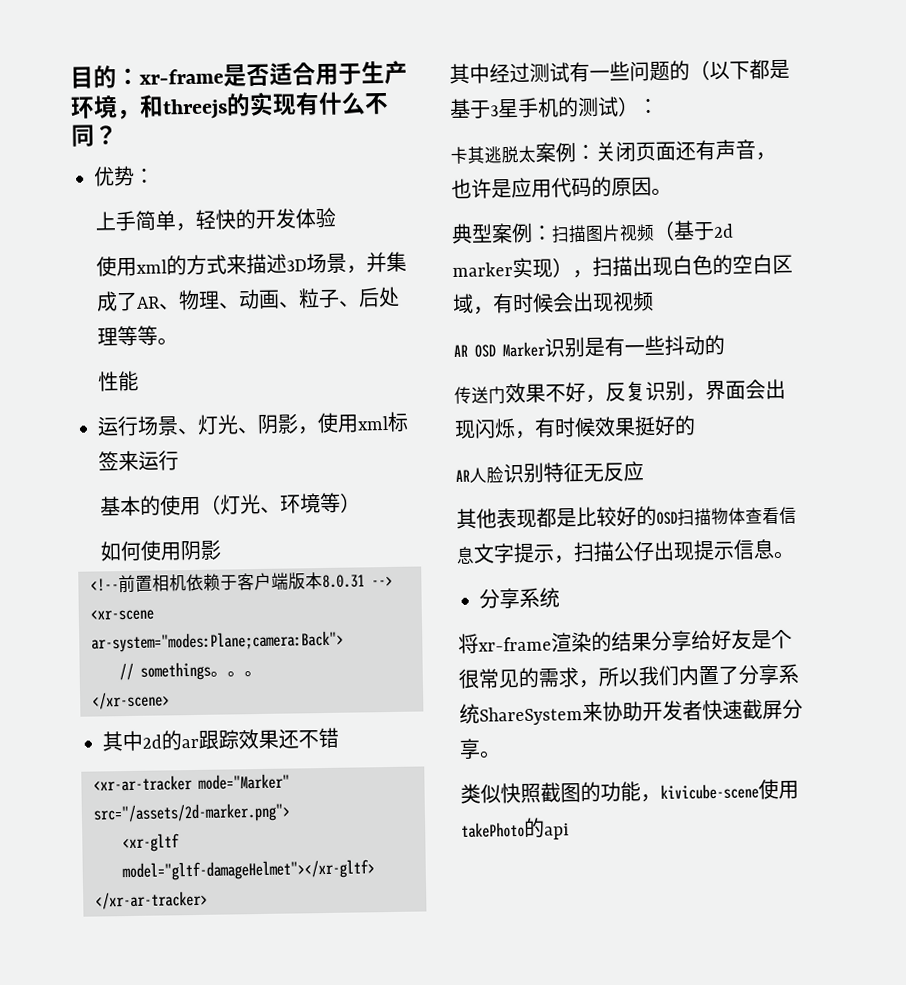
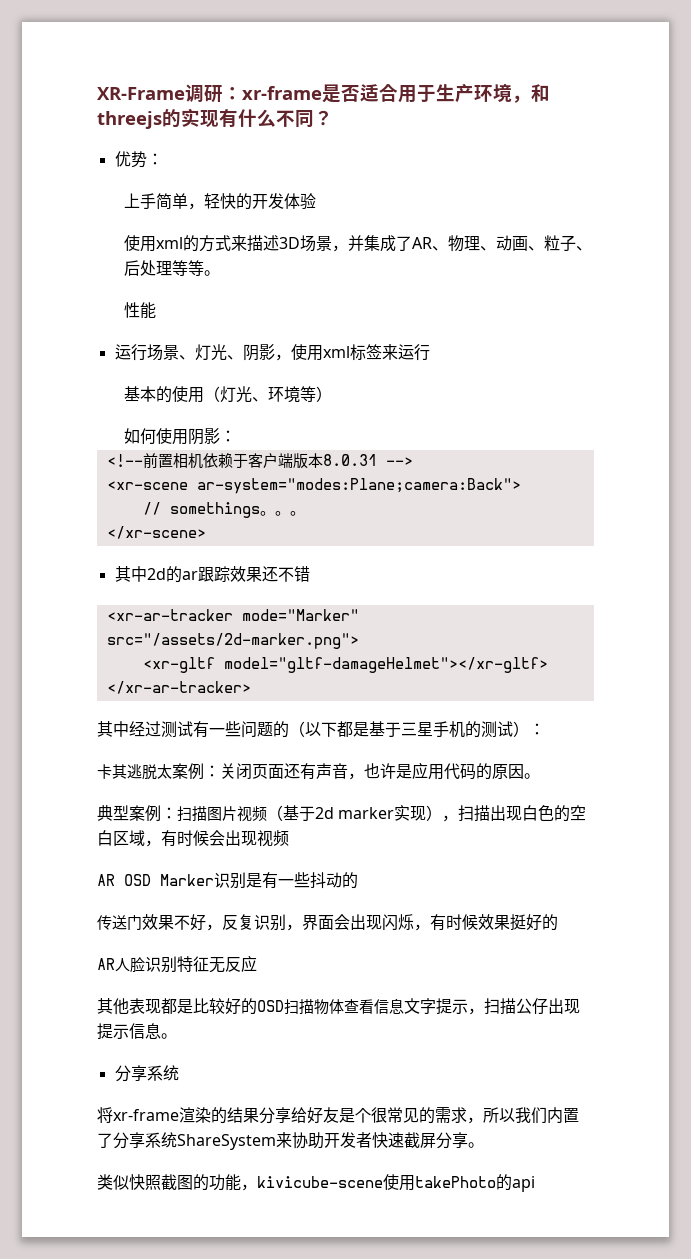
[70,65,117,89] 目的 -> [97,84,223,103] XR-Frame调研
(222, 549) none -> [219,430,236,442] ：
[490,105,499,117] 3 -> [401,722,417,736] 三

